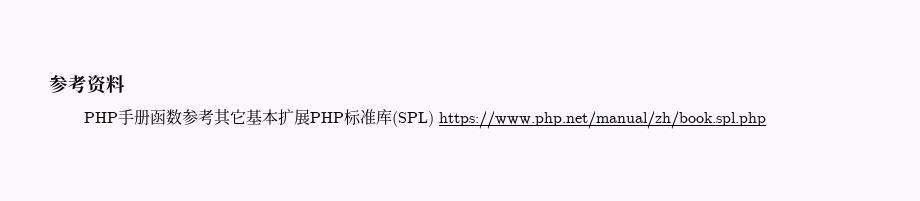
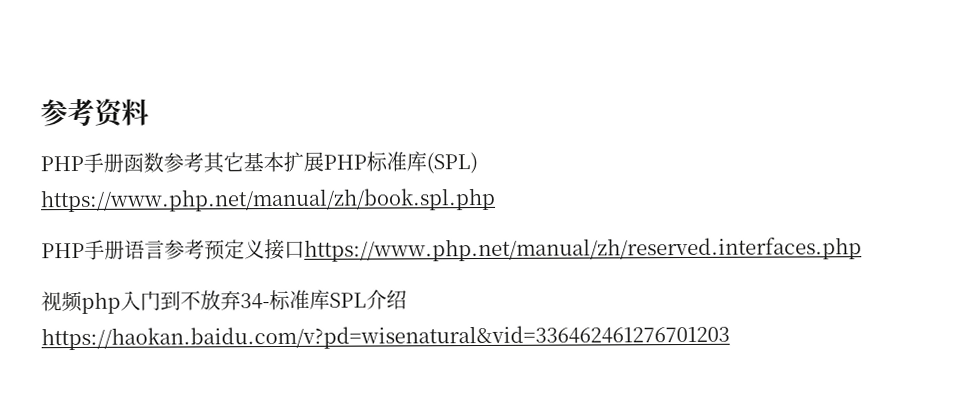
(767, 120) none -> [41,237,862,262] [41,289,407,314] [41,324,730,351] // PHP手册语言参考预定义接口https://www.php.net/manual/zh/reserved.interfaces.php // 视频php入门到不放弃34-标准库SPL介绍https://haokan.baidu.com/v?pd=wisenatural&vid=336462461276701203

